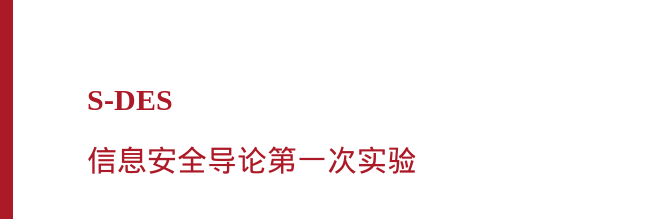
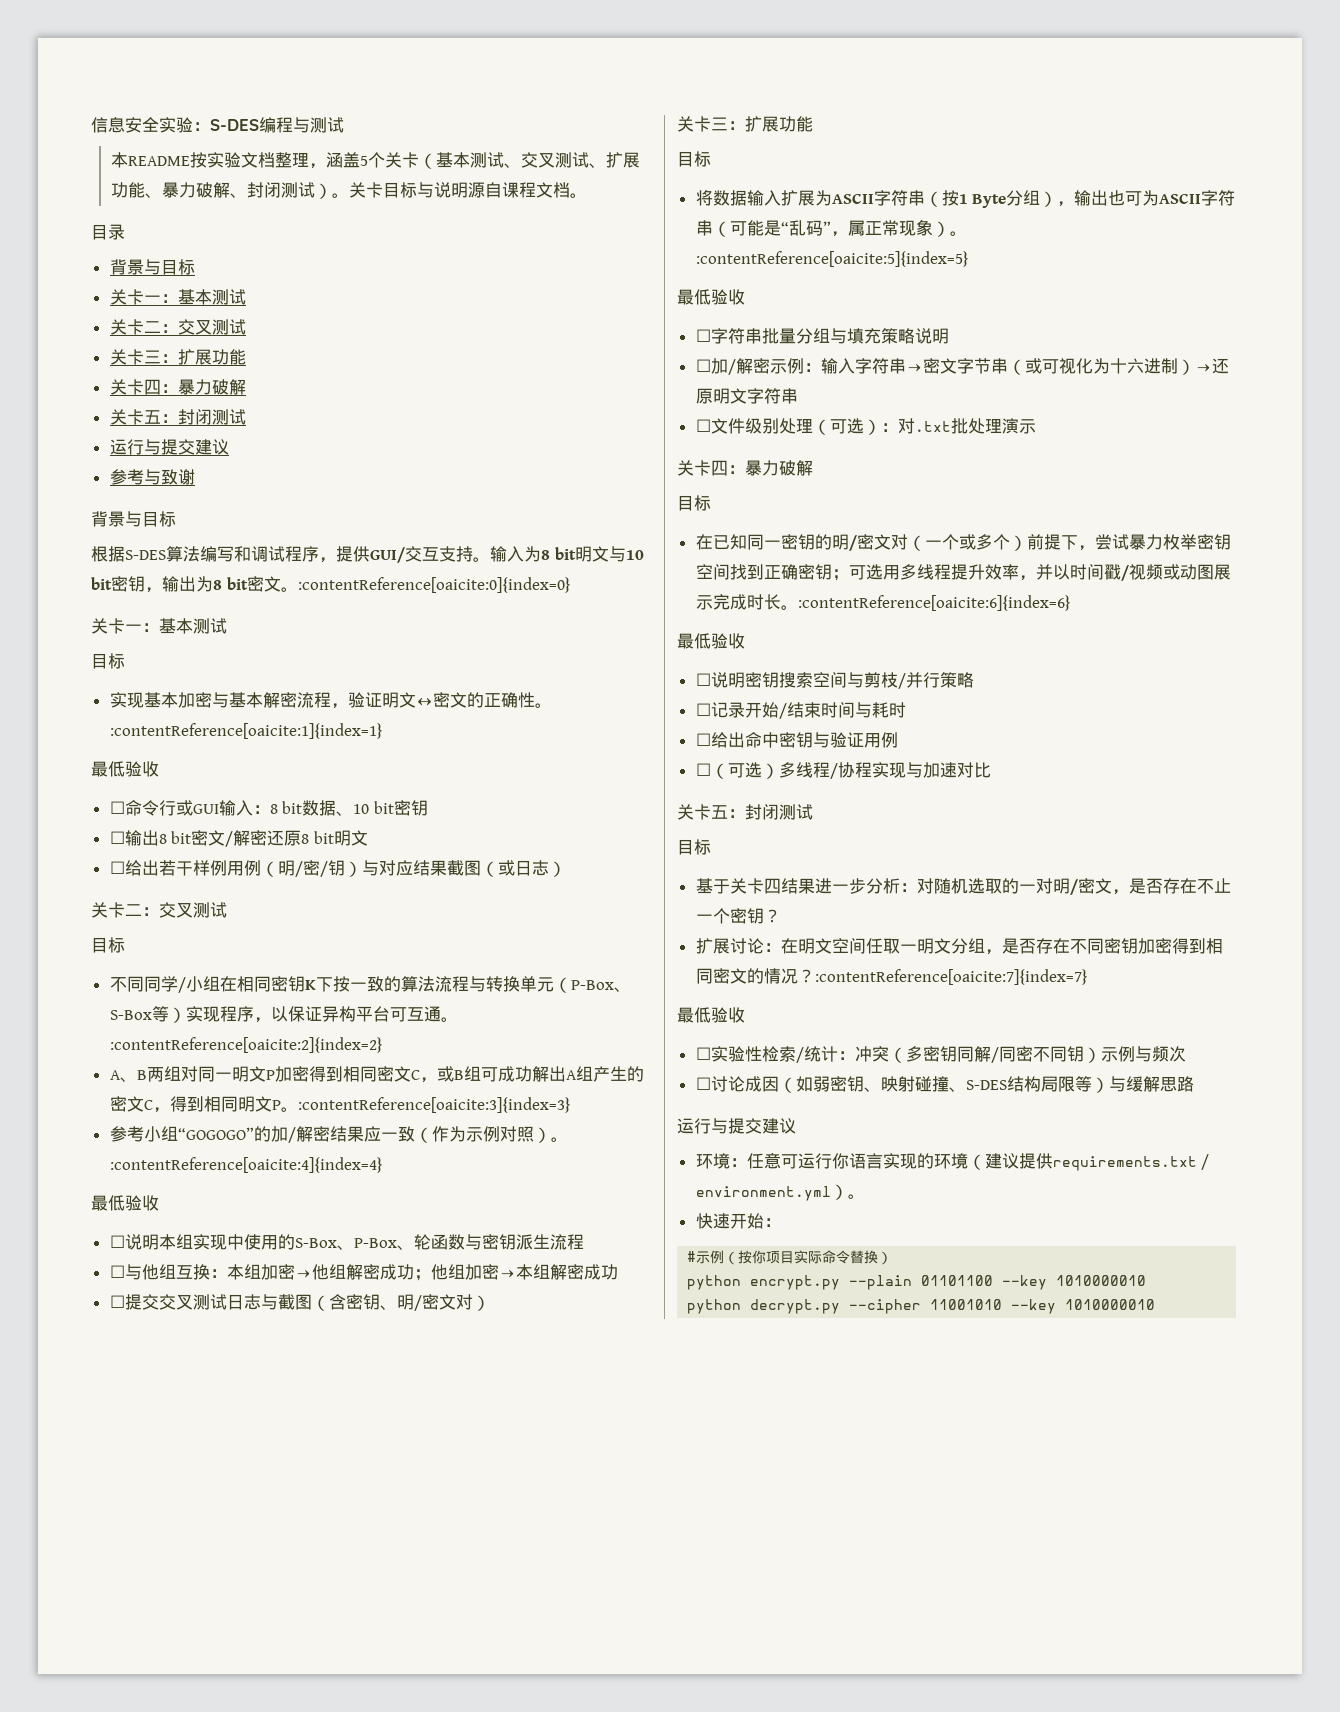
[87,91,173,110] S-DES // -> (91, 125) none
[207,146,417,174] 导论第一次实验 -> [159,117,344,133] [110,152,640,169] [110,182,587,199] [91,224,125,240] [109,259,195,275] [109,289,246,305] [109,319,246,335] [109,349,246,365] [109,379,246,395] [109,409,246,425] [109,439,229,455] [109,469,195,485] [91,511,176,527] [91,546,644,563] [91,576,571,593] [91,618,227,634] [91,653,125,669] [109,692,552,709] [109,723,383,739] [91,761,159,777] [109,800,428,816] [109,830,368,847] [109,860,566,877] [91,902,227,918] [91,937,125,953] [109,976,631,993] [109,1006,458,1023] [109,1037,383,1053] [109,1066,644,1083] [109,1096,571,1113] [109,1126,568,1143] [109,1157,383,1173] [91,1195,159,1211] [109,1234,584,1250] [109,1264,618,1281] [109,1294,490,1311] [677,116,813,132] [677,151,711,167] [695,190,1236,208] [695,219,967,237] [695,251,969,267] [677,289,745,305] [695,328,949,344] [695,358,1229,375] [695,388,798,404] [695,418,1036,435] [677,460,813,476] [677,495,711,511] [695,534,1231,551] [695,564,1231,581] [695,594,1071,611] [677,633,745,649] [695,672,974,689] [695,702,906,719] [695,732,898,748] [695,762,991,779] [677,804,813,820] [677,839,711,855] [695,878,1231,895] [695,908,781,924] [695,938,1223,955] [695,968,1088,985] [677,1007,745,1023] [695,1046,1186,1063] [695,1076,1194,1093] [677,1118,796,1134] [695,1153,1210,1171] [695,1184,865,1201] [695,1213,781,1229] [687,1250,893,1265] [687,1275,1147,1290] [687,1299,1156,1314] 实验：S-DES编程与测试 // 本README按实验文档整理，涵盖5个关卡（基本测试、交叉测试、扩展功能、暴力破解、封闭测试）。关卡目标与说明源自课程文档。 // 目录 // 背景与目标 // 关卡一：基本测试 // 关卡二：交叉测试 // 关卡三：扩展功能 // 关卡四：暴力破解 // 关卡五：封闭测试 // 运行与提交建议 // 参考与致谢 // 背景与目标 // 根据S-DES算法编写和调试程序，提供GUI/交互支持。输入为8 bit明文与10 bit密钥，输出为8 bit密文。:contentReference[oaicite:0]{index=0} // 关卡一：基本测试 // 目标 // 实现基本加密与基本解密流程，验证明文↔密文的正确性。:contentReference[oaicite:1]{index=1} // 最低验收 // ☐命令行或GUI输入：8 bit数据、10 bit密钥 // ☐输出8 bit密文/解密还原8 bit明文 // ☐给出若干样例用例（明/密/钥）与对应结果截图（或日志） // 关卡二：交叉测试 // 目标 // 不同同学/小组在相同密钥K下按一致的算法流程与转换单元（P-Box、S-Box等）实现程序，以保证异构平台可互通。:contentReference[oaicite:2]{index=2} // A、B两组对同一明文P加密得到相同密文C，或B组可成功解出A组产生的密文C，得到相同明文P。:contentReference[oaicite:3]{index=3} // 参考小组“GOGOGO”的加/解密结果应一致（作为示例对照）。:contentReference[oaicite:4]{index=4} // 最低验收 // ☐说明本组实现中使用的S-Box、P-Box、轮函数与密钥派生流程 // ☐与他组互换：本组加密→他组解密成功；他组加密→本组解密成功 // ☐提交交叉测试日志与截图（含密钥、明/密文对） // 关卡三：扩展功能 // 目标 // 将数据输入扩展为ASCII字符串（按1 Byte分组），输出也可为ASCII字符串（可能是“乱码”，属正常现象）。:contentReference[oaicite:5]{index=5} // 最低验收 // ☐字符串批量分组与填充策略说明 // ☐加/解密示例：输入字符串→密文字节串（或可视化为十六进制）→还原明文字符串 // ☐文件级别处理（可选）：对.txt批处理演示 // 关卡四：暴力破解 // 目标 // 在已知同一密钥的明/密文对（一个或多个）前提下，尝试暴力枚举密钥空间找到正确密钥；可选用多线程提升效率，并以时间戳/视频或动图展示完成时长。:contentReference[oaicite:6]{index=6} // 最低验收 // ☐说明密钥搜索空间与剪枝/并行策略 // ☐记录开始/结束时间与耗时 // ☐给出命中密钥与验证用例 // ☐（可选）多线程/协程实现与加速对比 // 关卡五：封闭测试 // 目标 // 基于关卡四结果进一步分析：对随机选取的一对明/密文，是否存在不止一个密钥？ // 扩展讨论：在明文空间任取一明文分组，是否存在不同密钥加密得到相同密文的情况？:contentReference[oaicite:7]{index=7} // 最低验收 // ☐实验性检索/统计：冲突（多密钥同解/同密不同钥）示例与频次 // ☐讨论成因（如弱密钥、映射碰撞、S-DES结构局限等）与缓解思路 // 运行与提交建议 // 环境：任意可运行你语言实现的环境（建议提供requirements.txt / environment.yml）。 // 快速开始： // #示例（按你项目实际命令替换） // python encrypt.py --plain 01101100 --key 1010000010 // python decrypt.py --cipher 11001010 --key 1010000010

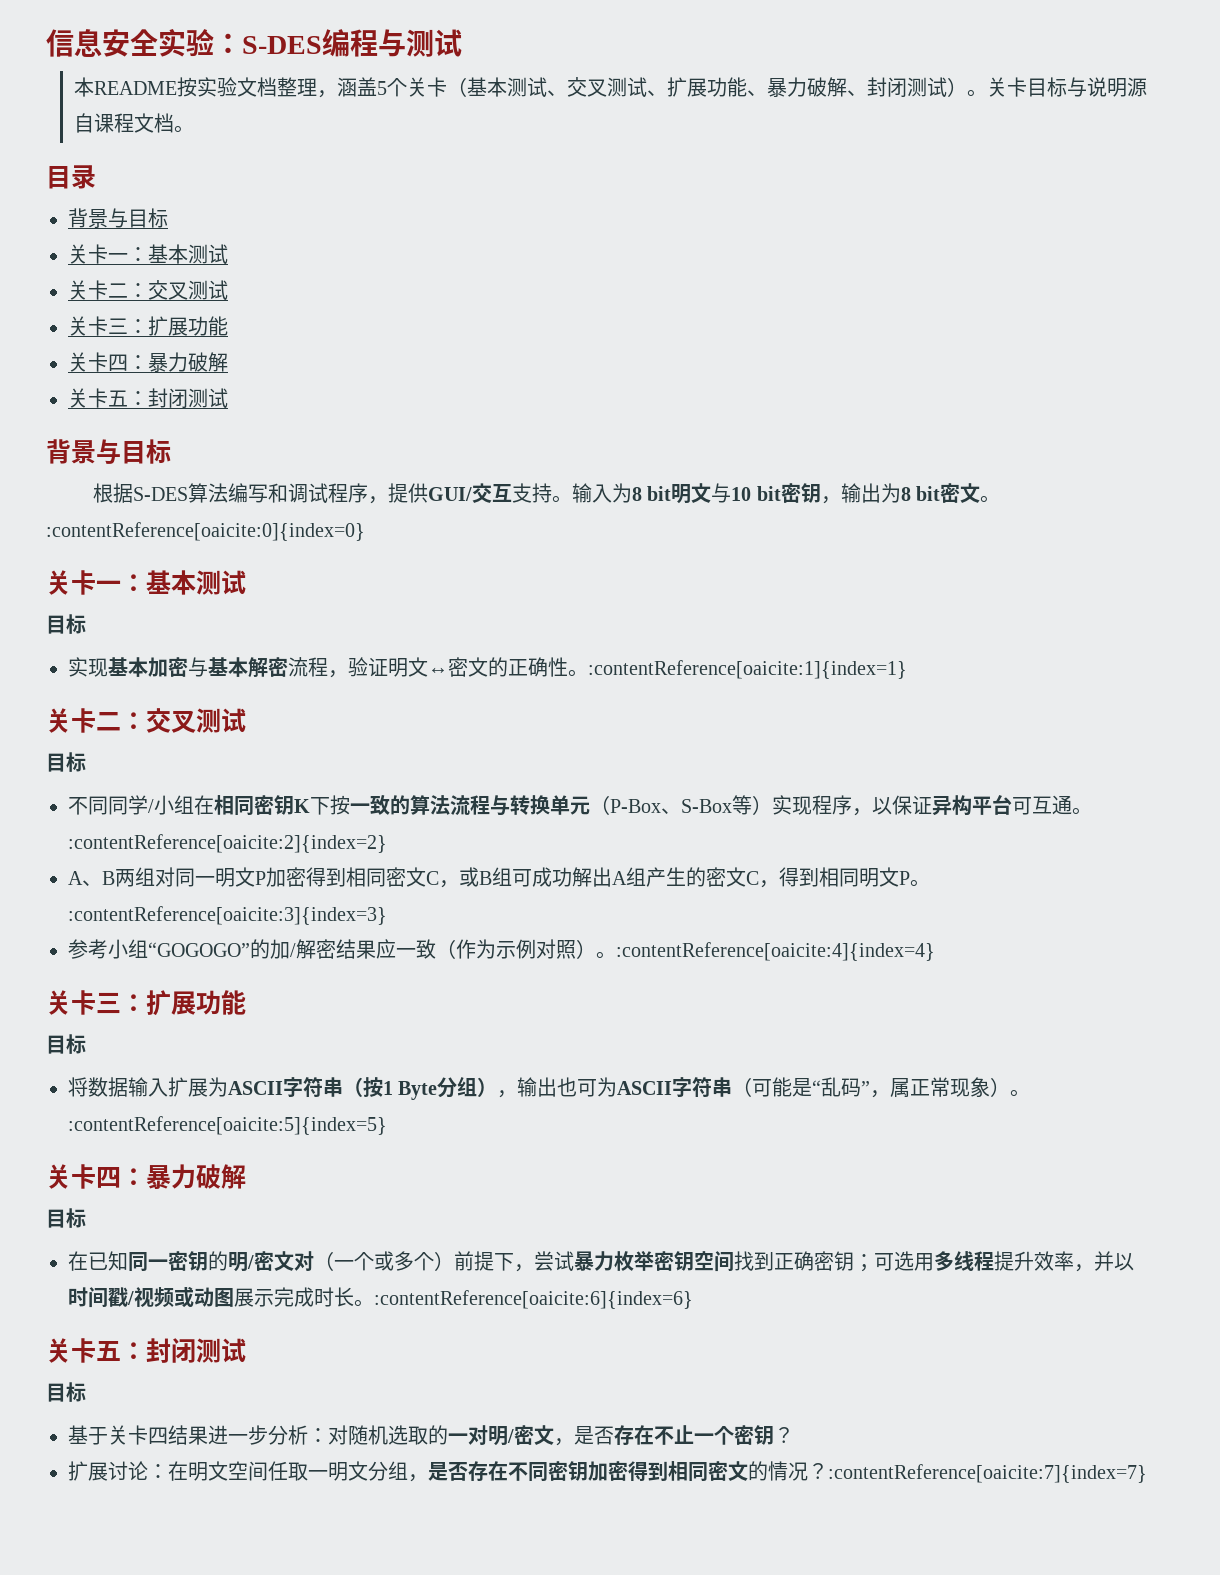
[109,439,229,455] [109,469,195,485] // 运行与提交建议 // 参考与致谢 -> (228, 398) none
[91,761,159,777] [109,800,428,816] [109,830,368,847] [109,860,566,877] // 最低验收 // ☐命令行或GUI输入：8 bit数据、10 bit密钥 // ☐输出8 bit密文/解密还原8 bit明文 // ☐给出若干样例用例（明/密/钥）与对应结果截图（或日志） -> (907, 669) none
[91,1195,159,1211] [109,1234,584,1250] [109,1264,618,1281] [109,1294,490,1311] // 最低验收 // ☐说明本组实现中使用的S-Box、P-Box、轮函数与密钥派生流程 // ☐与他组互换：本组加密→他组解密成功；他组加密→本组解密成功 // ☐提交交叉测试日志与截图（含密钥、明/密文对） -> (935, 951) none
[677,289,745,305] [695,328,949,344] [695,358,1229,375] [695,388,798,404] [695,418,1036,435] // 最低验收 // ☐字符串批量分组与填充策略说明 // ☐加/解密示例：输入字符串→密文字节串（或可视化为十六进制）→还原明文字符串 // ☐文件级别处理（可选）：对.txt批处理演示 -> (387, 1125) none
[677,633,745,649] [695,672,974,689] [695,702,906,719] [695,732,898,748] [695,762,991,779] // 最低验收 // ☐说明密钥搜索空间与剪枝/并行策略 // ☐记录开始/结束时间与耗时 // ☐给出命中密钥与验证用例 // ☐（可选）多线程/协程实现与加速对比 -> (693, 1299) none
[677,1007,745,1023] [695,1046,1186,1063] [695,1076,1194,1093] [677,1118,796,1134] [695,1153,1210,1171] [695,1184,865,1201] [695,1213,781,1229] [687,1250,893,1265] [687,1275,1147,1290] [687,1299,1156,1314] // 最低验收 // ☐实验性检索/统计：冲突（多密钥同解/同密不同钥）示例与频次 // ☐讨论成因（如弱密钥、映射碰撞、S-DES结构局限等）与缓解思路 // 运行与提交建议 // 环境：任意可运行你语言实现的环境（建议提供requirements.txt / environment.yml）。 // 快速开始： // #示例（按你项目实际命令替换） // python encrypt.py --plain 01101100 --key 1010000010 // python decrypt.py --cipher 11001010 --key 1010000010 -> (1147, 1473) none

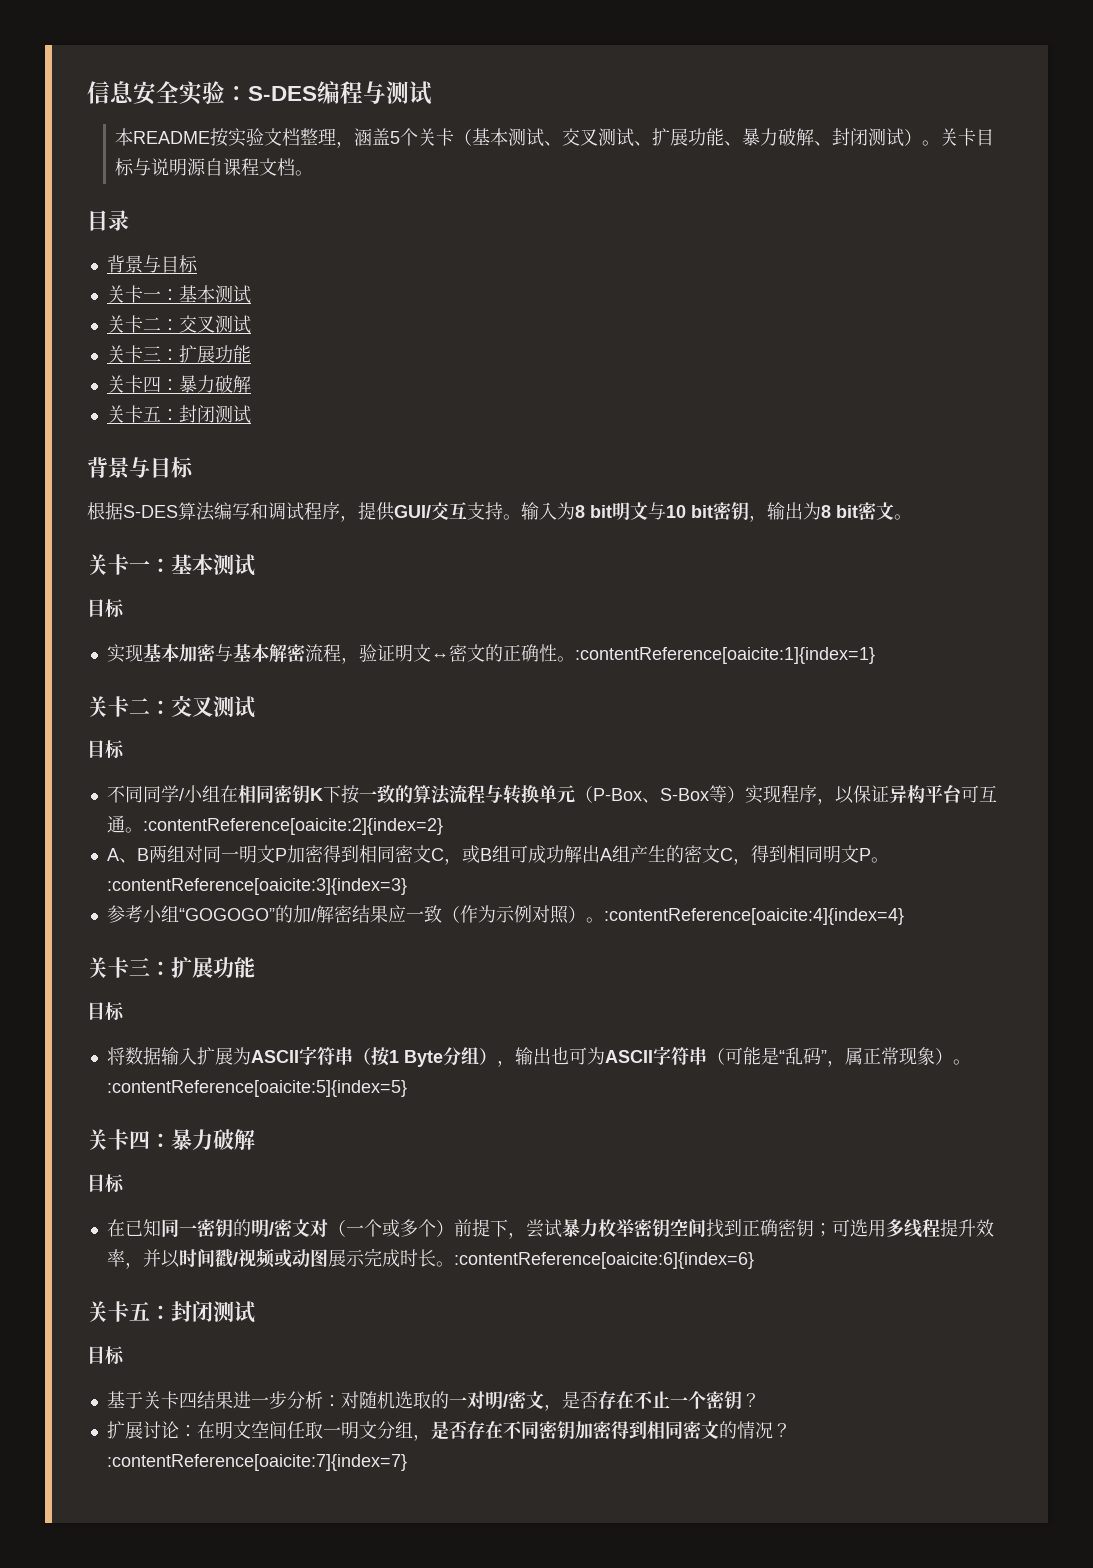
[46,522,365,541] :contentReference[oaicite:0]{index=0} -> (912, 517) none

